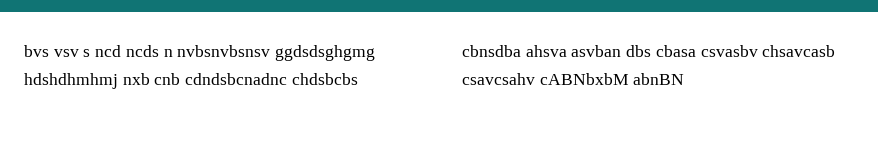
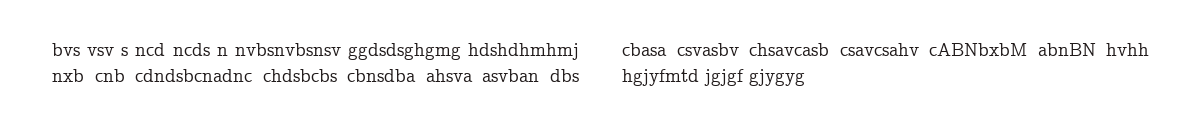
(685, 79) none -> [1106,43,1149,56] [622,69,805,86] hvhh hgjyfmtd jgjgf gjygyg

